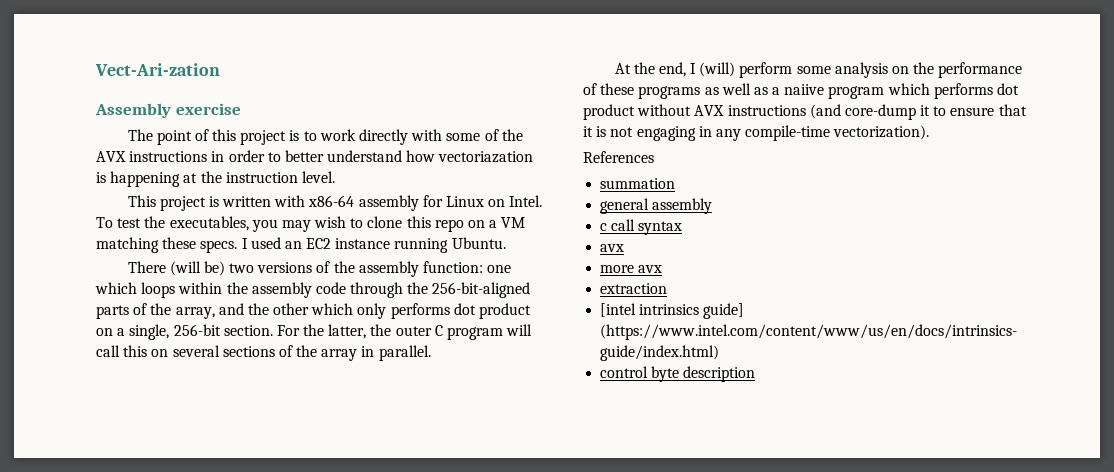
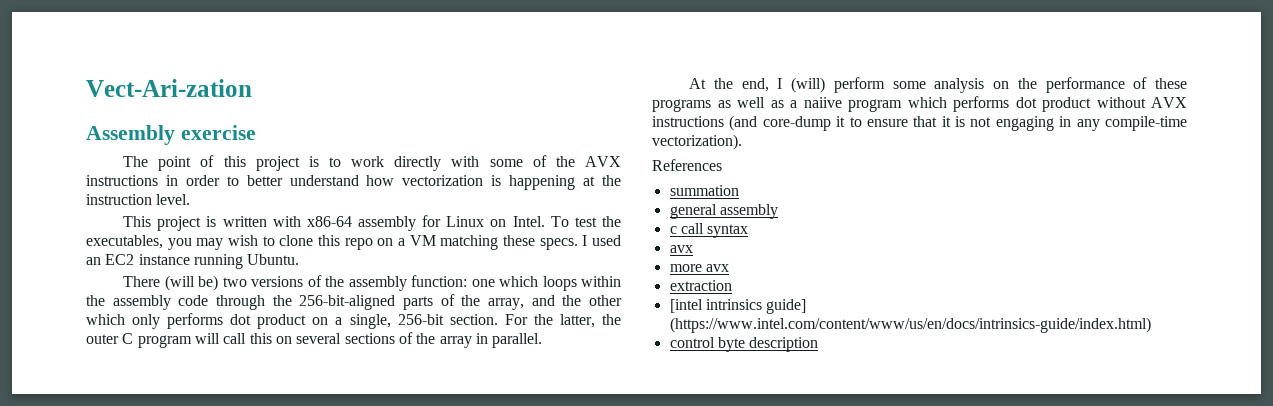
[438,151,534,163] vectoriazation -> [402,175,484,186] vectorization

